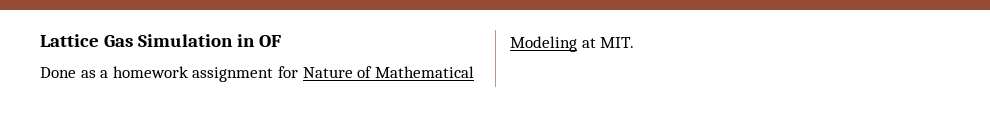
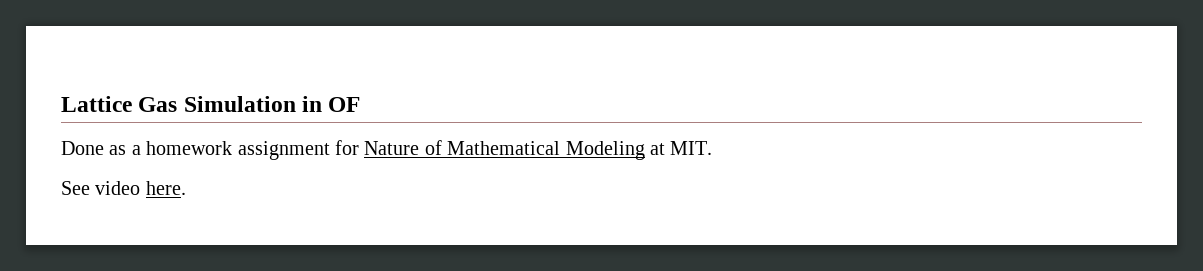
(635, 42) none -> [61,181,186,195] // See video here.

